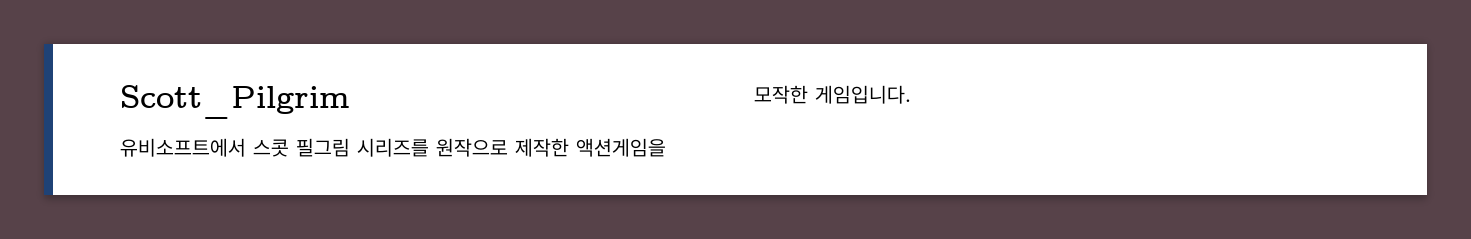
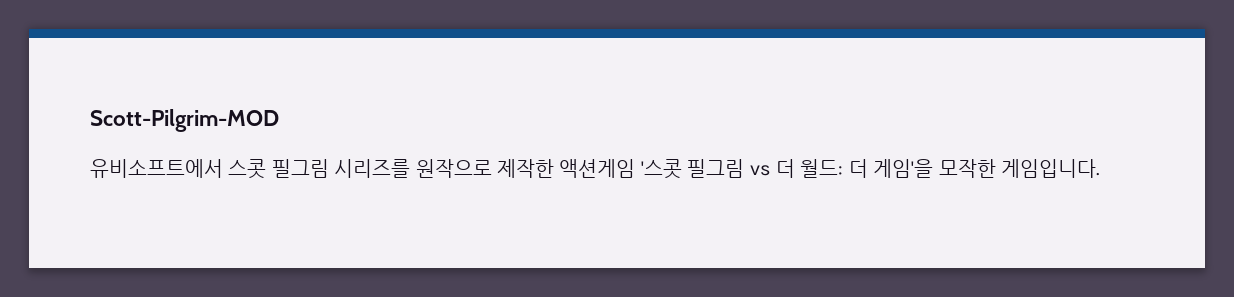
[120,85,350,119] Scott_Pilgrim -> [90,109,279,132] Scott-Pilgrim-MOD
[576,138,666,157] 액션게임을 -> [559,159,934,179] 액션게임 '스콧 필그림 vs 더 월드: 더 게임'을

